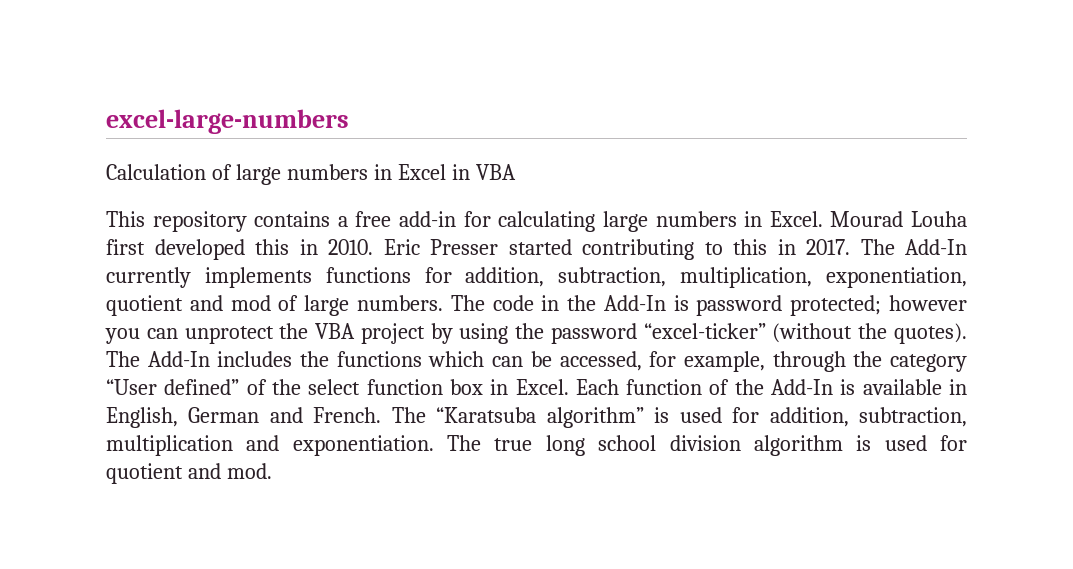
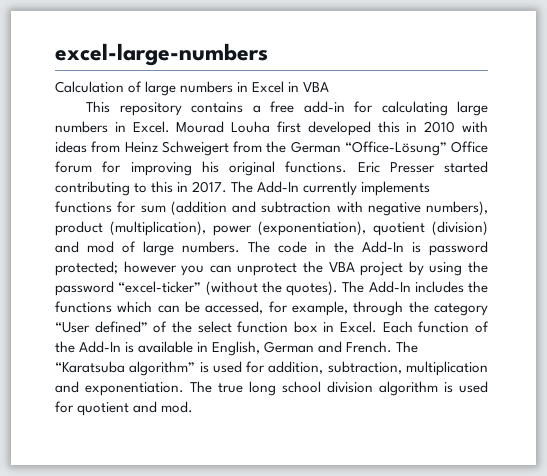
[328,239,373,255] 2010. -> [424,121,489,133] [55,141,488,156] [55,161,348,176] 2010 with ideas from Heinz Schweigert from the German “Office-Lösung” Office forum for improving his original functions.
[465,267,968,288] [106,295,183,316] addition, subtraction, multiplication, exponentiation, quotient -> [140,201,488,216] [55,221,488,236] sum (addition and subtraction with negative numbers), product (multiplication), power (exponentiation), quotient (division)

